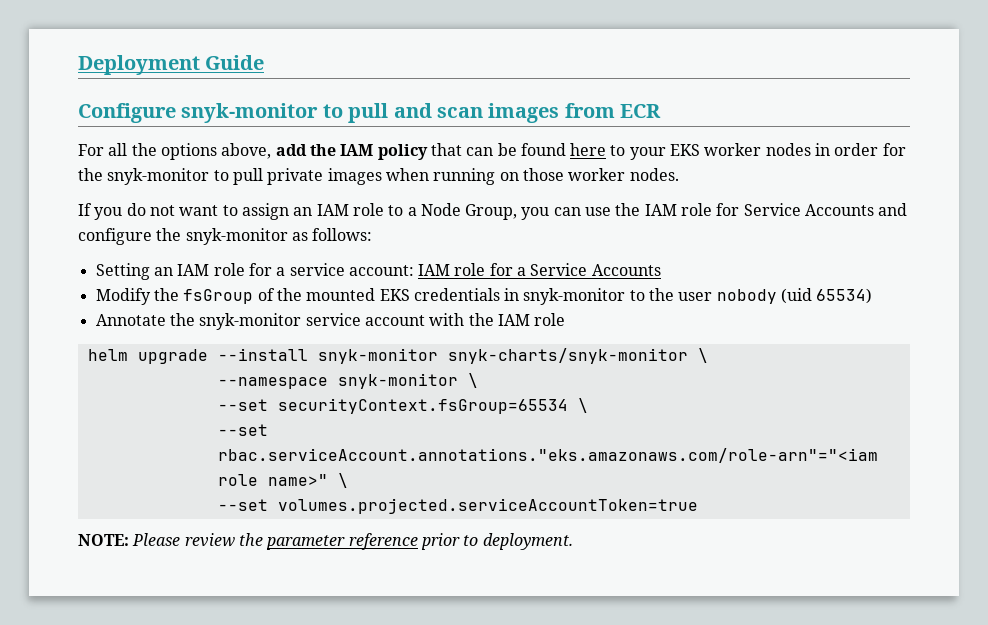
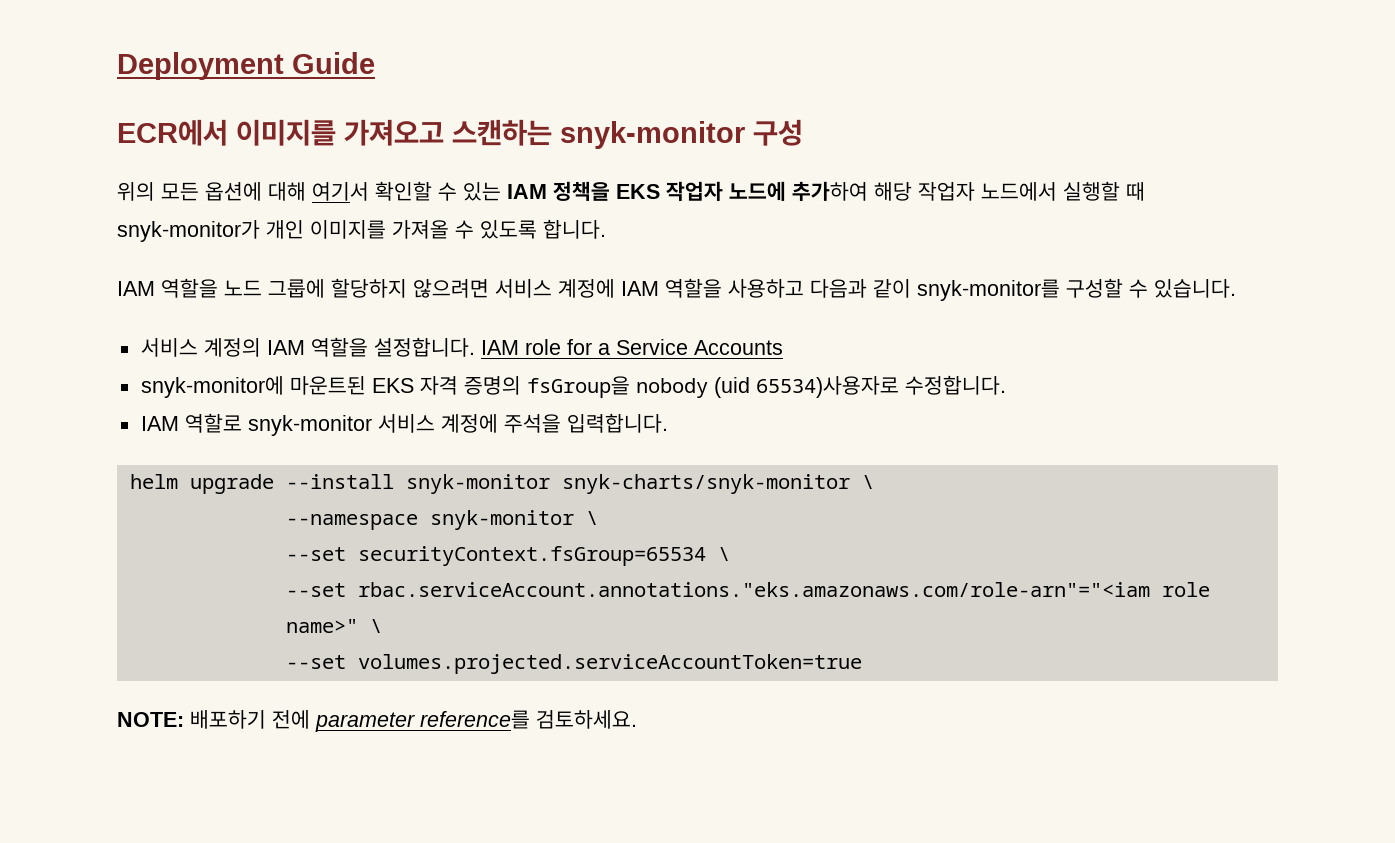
[78,103,662,123] [78,143,906,160] [78,168,679,185] [78,203,908,220] [78,228,373,245] [95,263,414,280] Configure snyk-monitor to pull and scan images from ECR // For all the options above, add the IAM policy that can be found here to your EKS worker nodes in order for the snyk-monitor to pull private images when running on those worker nodes. // If you do not want to assign an IAM role to a Node Group, you can use the IAM role for Service Accounts and configure the snyk-monitor as follows: // Setting an IAM role for a service account: -> [117,119,803,149] [117,181,1145,201] [117,219,606,242] [117,278,1236,301] [140,337,475,357] ECR에서 이미지를 가져오고 스캔하는 snyk-monitor 구성 // 위의 모든 옵션에 대해 여기서 확인할 수 있는 IAM 정책을 EKS 작업자 노드에 추가하여 해당 작업자 노드에서 실행할 때 snyk-monitor가 개인 이미지를 가져올 수 있도록 합니다. // IAM 역할을 노드 그룹에 할당하지 않으려면 서비스 계정에 IAM 역할을 사용하고 다음과 같이 snyk-monitor를 구성할 수 있습니다. // 서비스 계정의 IAM 역할을 설정합니다.
[95,288,873,305] [95,313,566,330] Modify the fsGroup of the mounted EKS credentials in snyk-monitor to the user nobody (uid 65534) // Annotate the snyk-monitor service account with the IAM role -> [140,375,1006,398] [140,413,668,436] snyk-monitor에 마운트된 EKS 자격 증명의 fsGroup을 nobody (uid 65534)사용자로 수정합니다. // IAM 역할로 snyk-monitor 서비스 계정에 주석을 입력합니다.
[132,533,573,550] Please review the parameter reference prior to deployment. -> [190,710,637,732] 배포하기 전에 parameter reference를 검토하세요.

